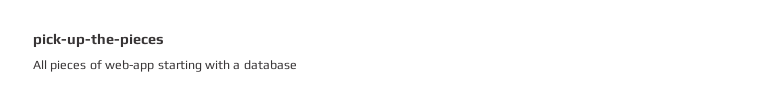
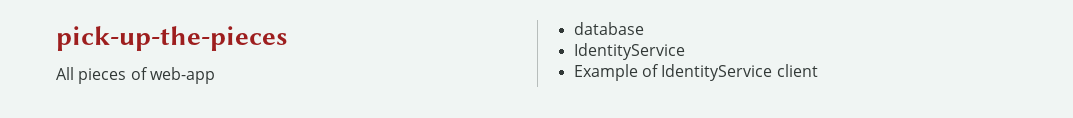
[157,60,297,72] starting with a database -> [573,22,644,35] [573,43,685,60] [573,64,818,81] // database // IdentityService // Example of IdentityService client

